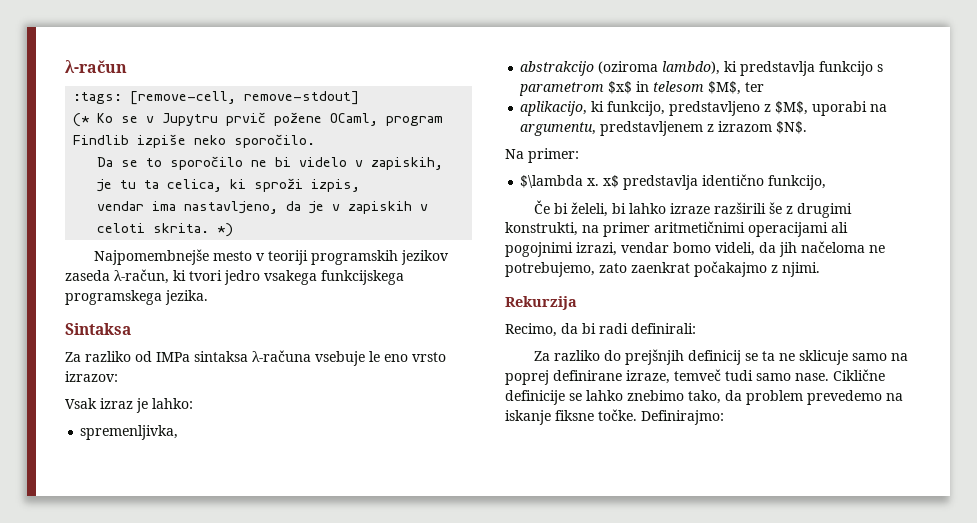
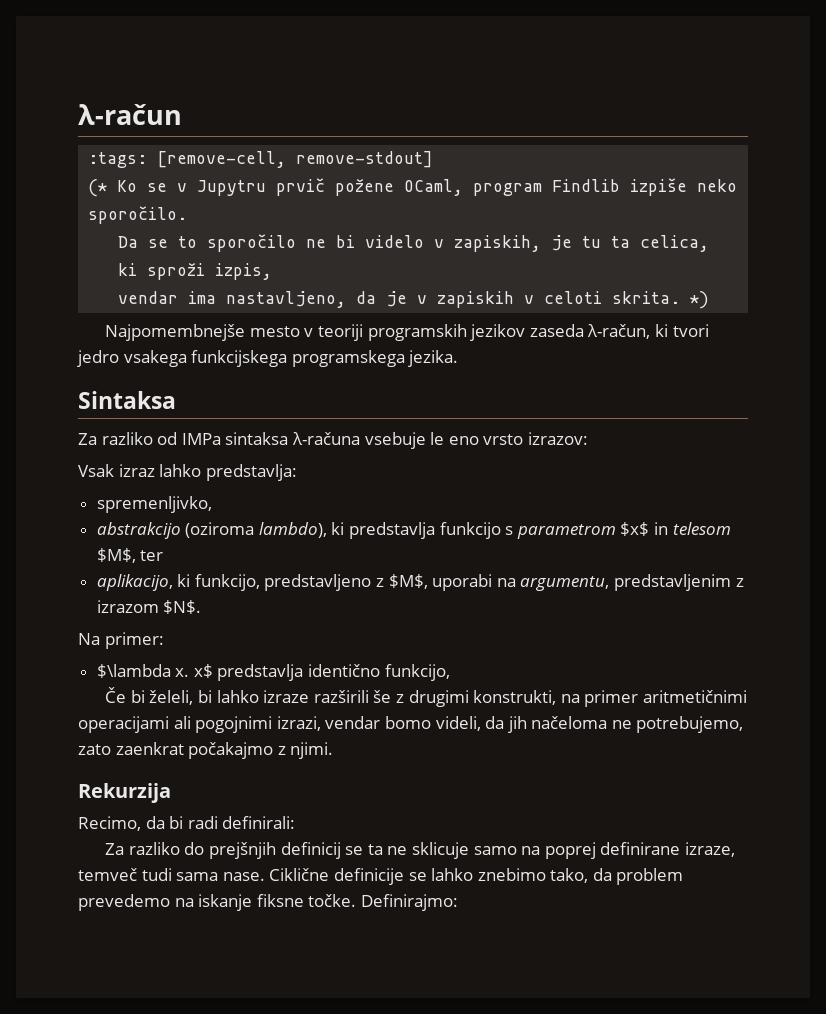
[136,398,193,413] [80,425,179,440] je lahko: // spremenljivka, -> [159,464,297,481] [96,496,212,513] lahko predstavlja: // spremenljivko,
[600,121,704,136] predstavljenem -> [614,574,732,591] predstavljenim
[756,373,791,381] samo -> [176,872,219,881] sama

